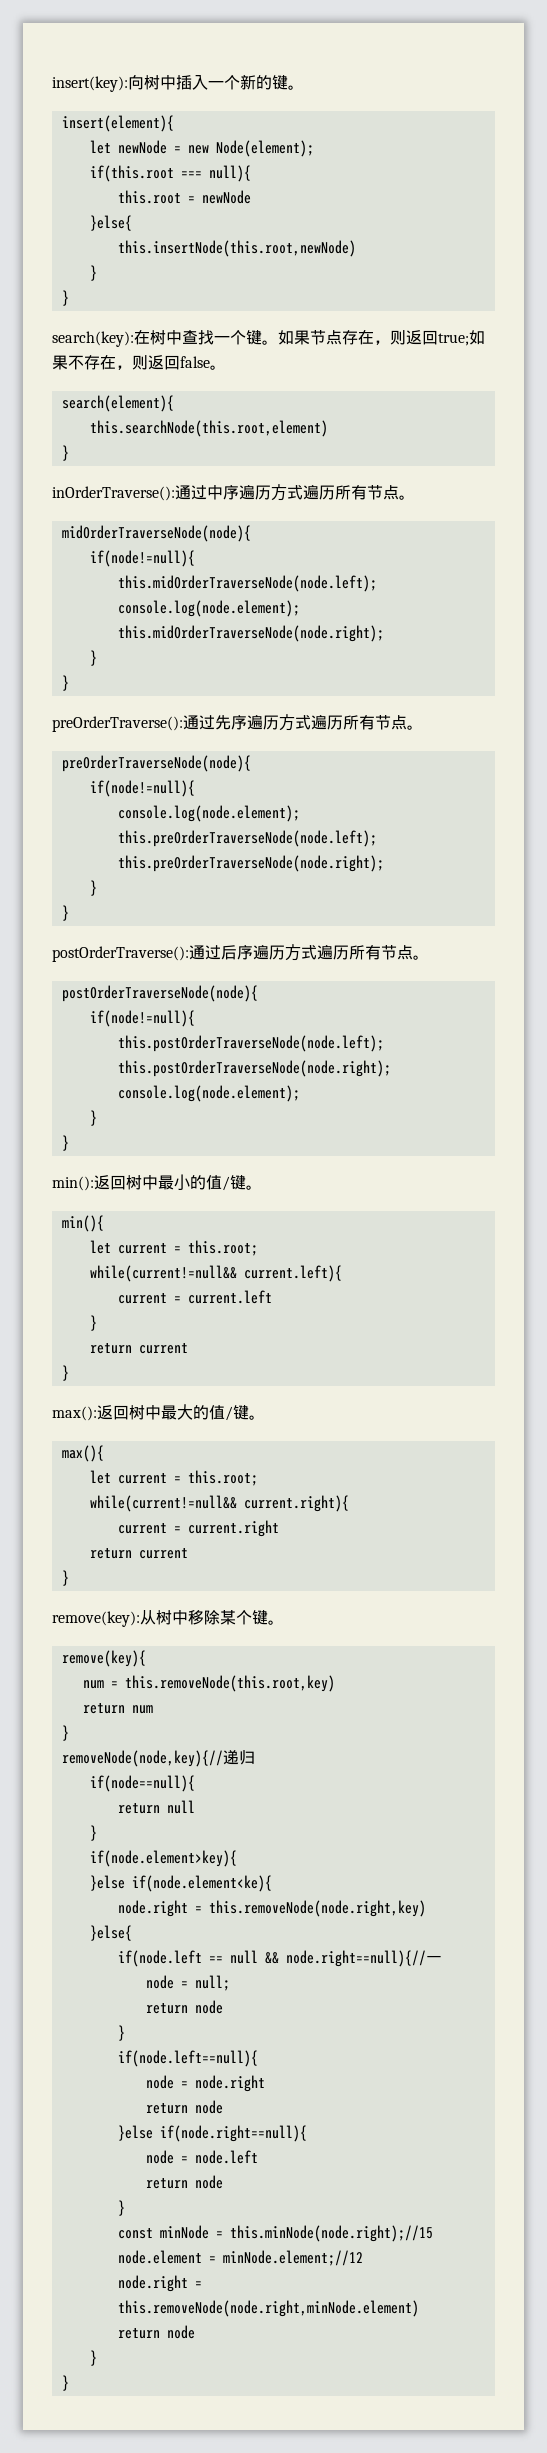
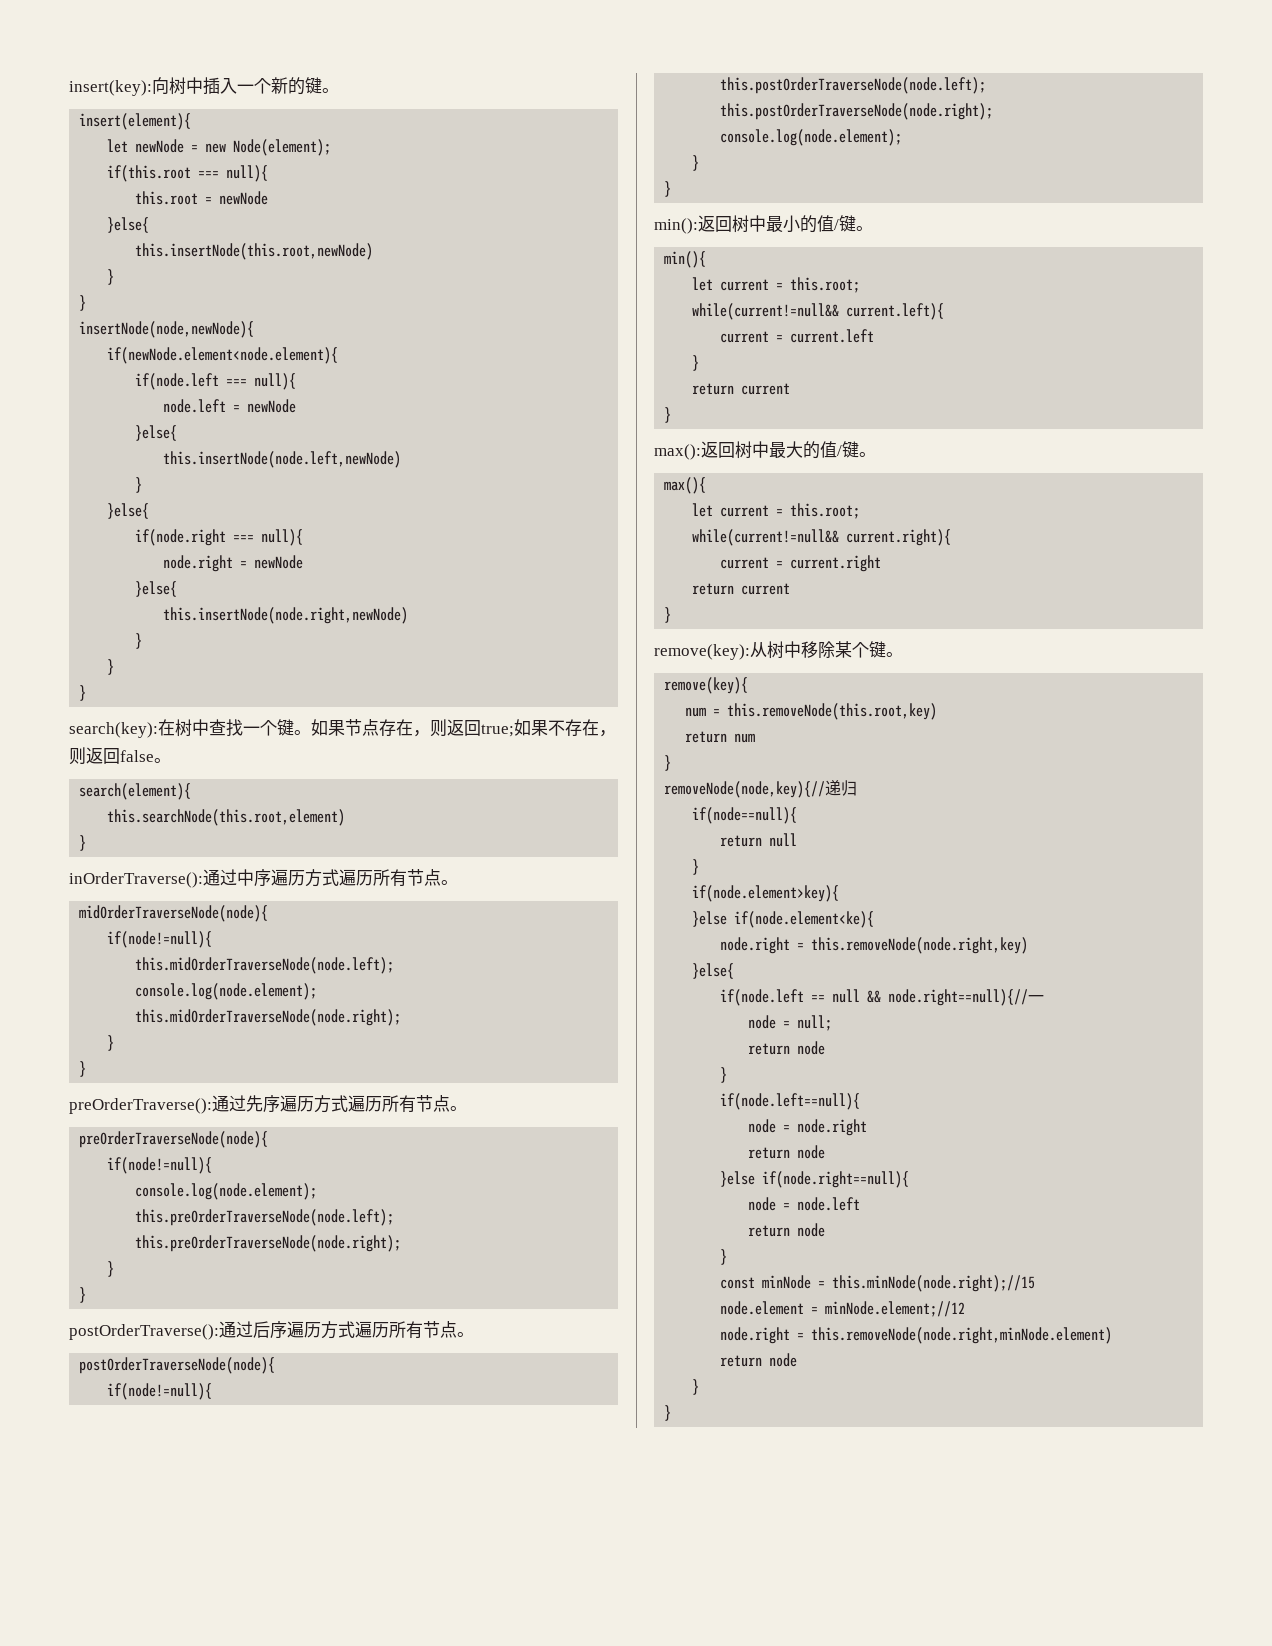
(69, 298) none -> [79,321,255,338] [107,347,339,364] [135,373,297,390] [163,399,297,413] [135,425,178,441] [163,451,402,468] [135,477,143,493] [107,503,150,519] [135,529,304,546] [163,555,304,572] [135,581,178,597] [163,607,409,624] [135,633,143,649] [107,659,115,675] [79,685,87,701] // insertNode(node,newNode){ // if(newNode.element<node.element){ // if(node.left === null){ // node.left = newNode // }else{ // this.insertNode(node.left,newNode) // } // }else{ // if(node.right === null){ // node.right = newNode // }else{ // this.insertNode(node.right,newNode) // } // } // }

